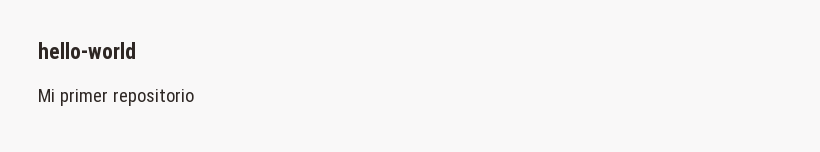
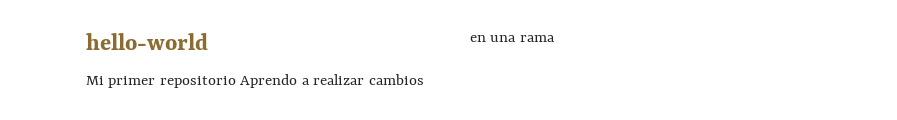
(194, 97) none -> [240,74,424,88] [470,35,555,42] Aprendo a realizar cambios en una rama

